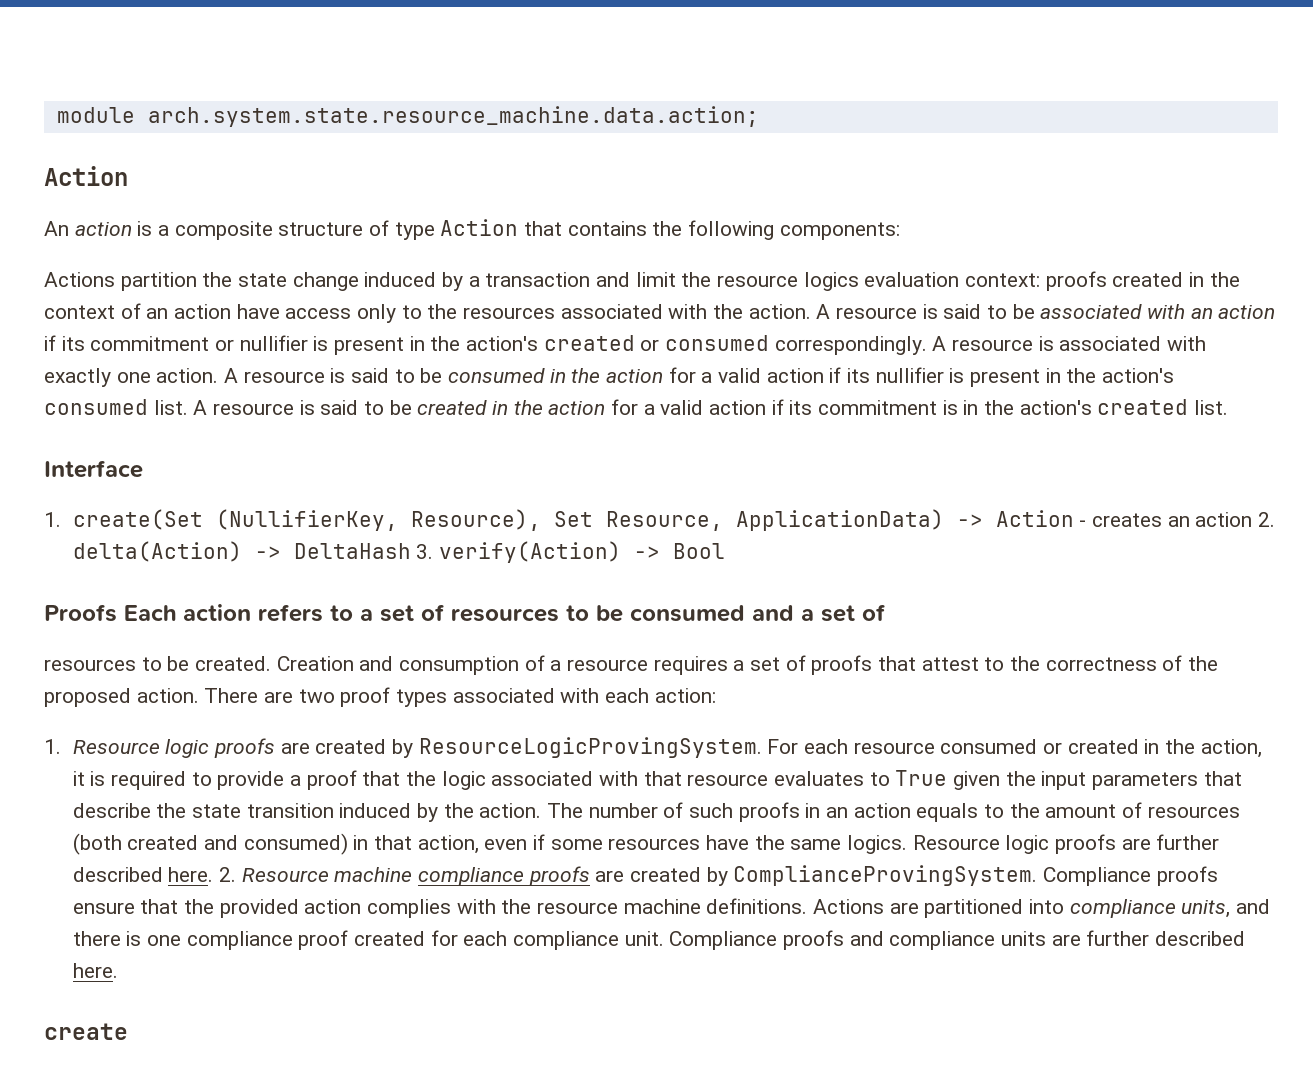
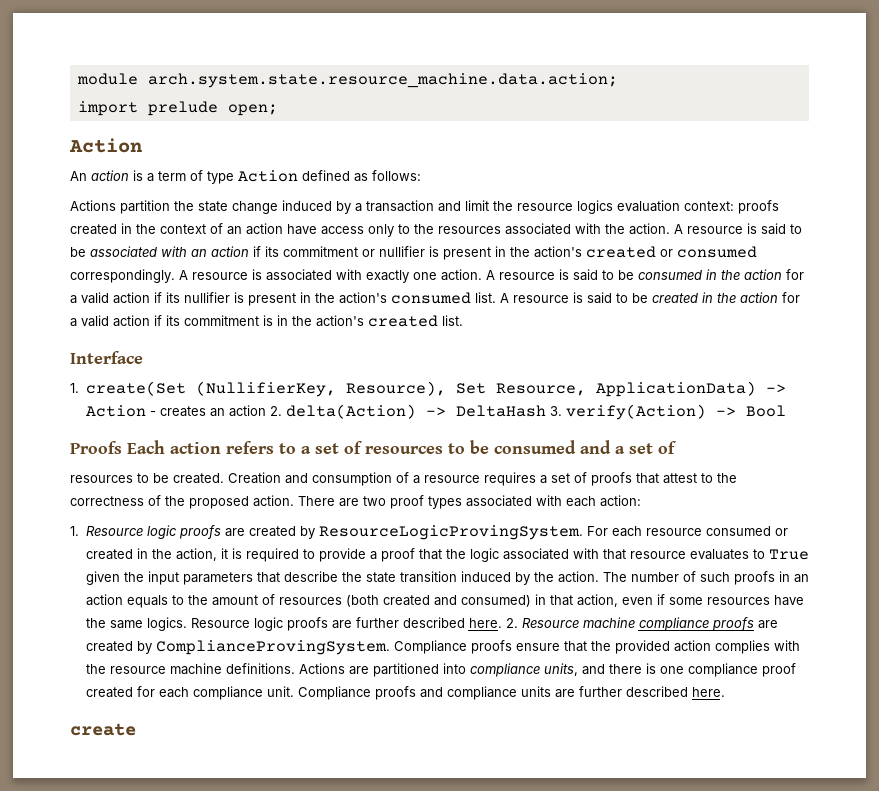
(759, 116) none -> [77,101,278,116] // import prelude open;
[174,221,364,240] composite structure -> [158,171,186,181] term
[524,220,900,240] that contains the following components: -> [302,170,421,182] defined as follows:

